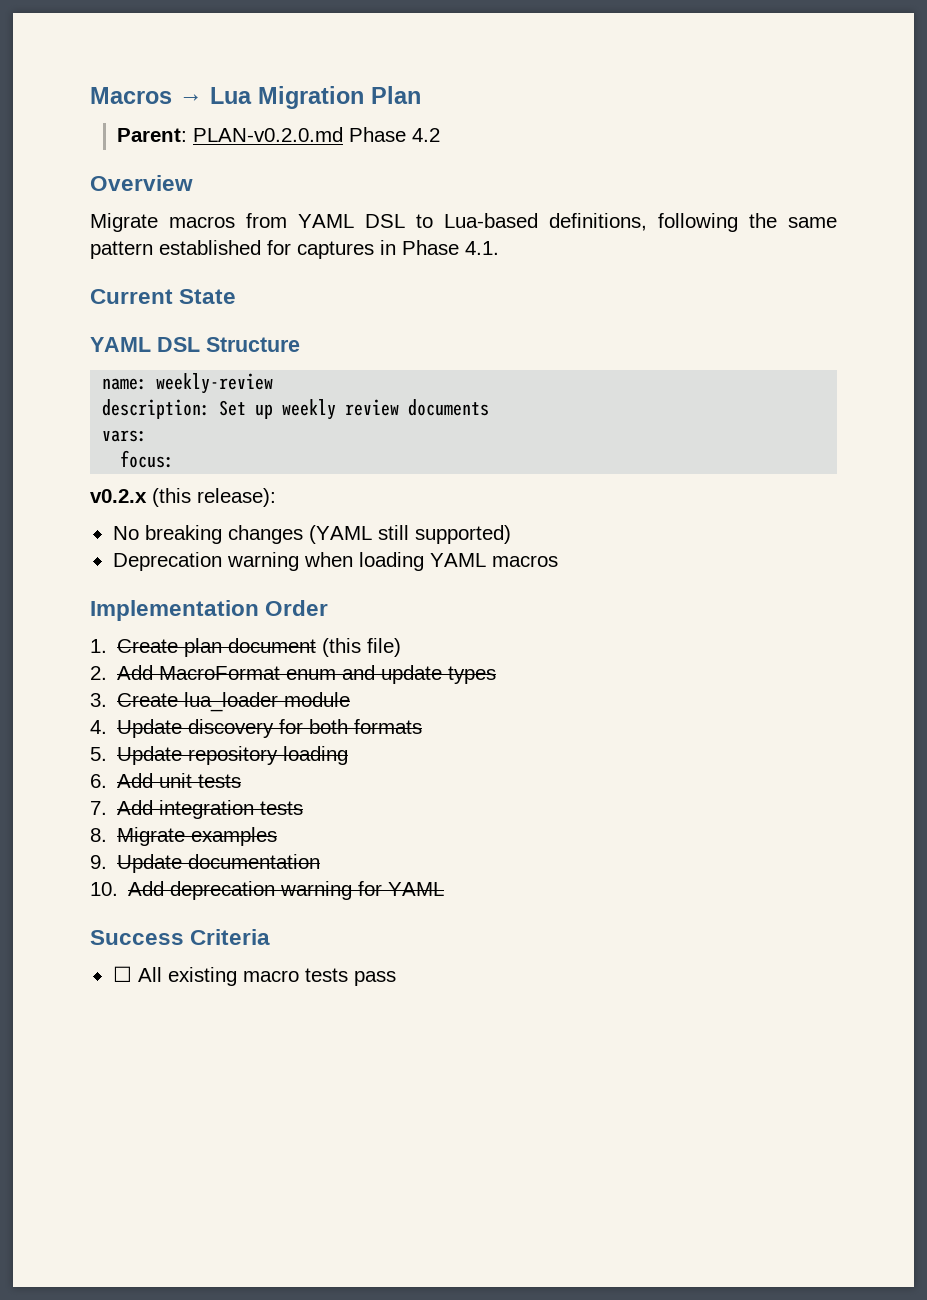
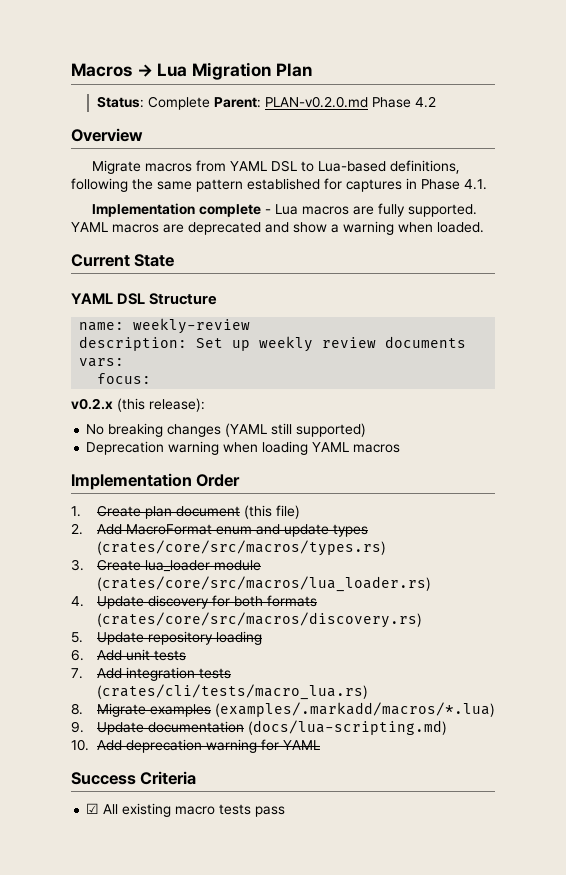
(421, 95) none -> [96,96,210,110] Status: Complete
(499, 248) none -> [92,203,478,217] [71,221,484,235] // Implementation complete - Lua macros are fully supported. YAML macros are deprecated and show a warning when loaded.
(497, 675) none -> [96,540,386,556] (crates/core/src/macros/types.rs)
(351, 699) none -> [96,576,431,592] (crates/core/src/macros/lua_loader.rs)
(423, 726) none -> [96,612,422,628] (crates/core/src/macros/discovery.rs)
(304, 808) none -> [96,684,368,700] (crates/cli/tests/macro_lua.rs)
(278, 836) none -> [214,702,495,717] (examples/.markadd/macros/*.lua)
(321, 861) none -> [247,720,447,735] (docs/lua-scripting.md)
[112,966,132,982] ☐ -> [86,803,100,814] ☑

